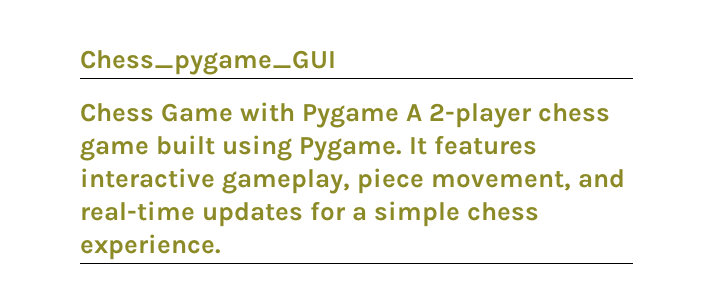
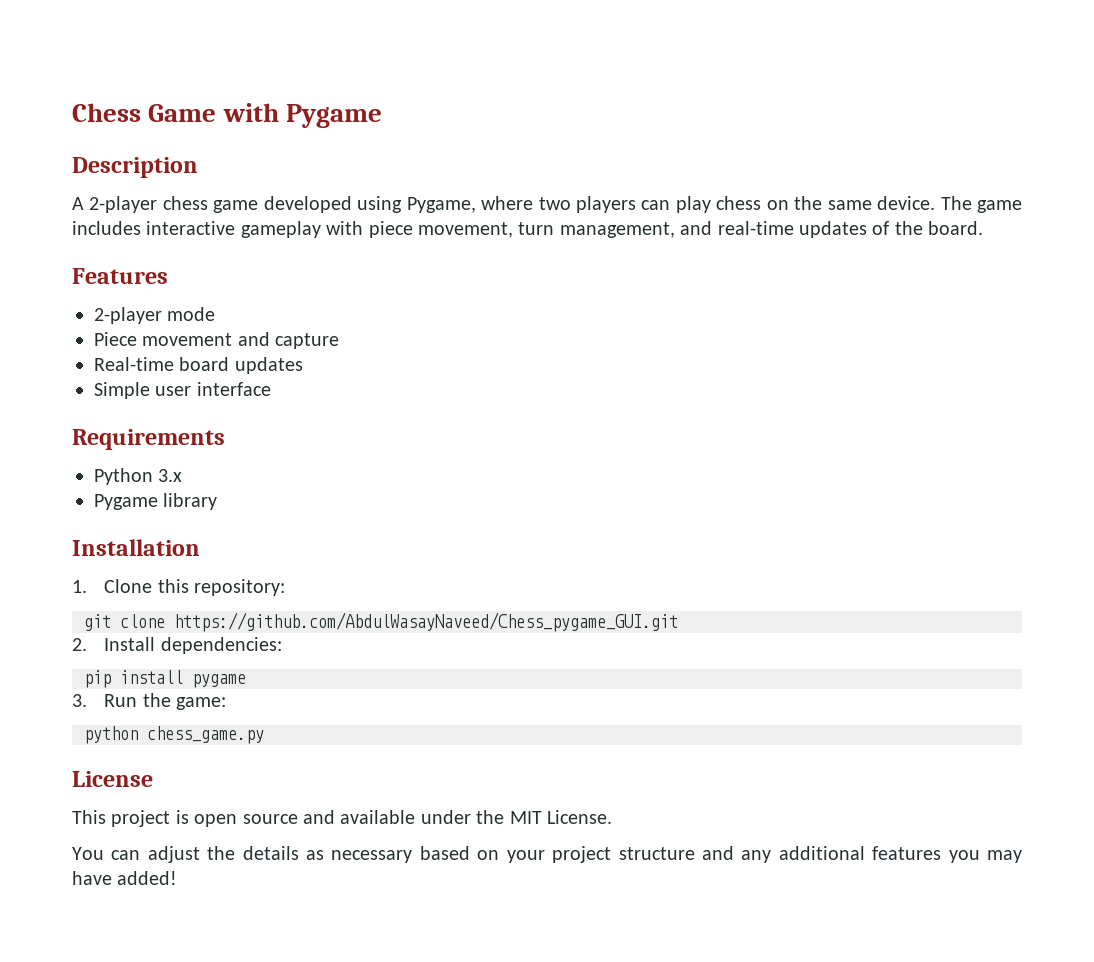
[80,50,336,75] Chess_pygame_GUI // -> (72, 112) none
(400, 116) none -> [72,157,198,178] // Description //
[156,135,538,161] [80,168,626,194] [80,201,540,227] [80,234,221,260] built using Pygame. It features interactive gameplay, piece movement, and real-time updates for a simple chess experience. -> [263,196,1023,213] [72,221,984,238] [72,268,168,284] [94,307,216,324] [94,332,340,349] [94,357,303,374] [94,382,271,399] [72,429,225,450] [94,468,183,485] [94,493,218,510] [72,539,200,556] [72,579,286,596] [84,612,678,632] [72,637,282,654] [84,670,246,688] [72,693,227,710] [84,726,264,744] [72,771,153,787] [72,810,612,827] [72,846,1022,863] [72,871,178,885] developed using Pygame, where two players can play chess on the same device. The game includes interactive gameplay with piece movement, turn management, and real-time updates of the board. // Features // 2-player mode // Piece movement and capture // Real-time board updates // Simple user interface // Requirements // Python 3.x // Pygame library // Installation // 1. Clone this repository: // git clone https://github.com/AbdulWasayNaveed/Chess_pygame_GUI.git // 2. Install dependencies: // pip install pygame // 3. Run the game: // python chess_game.py // License // This project is open source and available under the MIT License. // You can adjust the details as necessary based on your project structure and any additional features you may have added!

